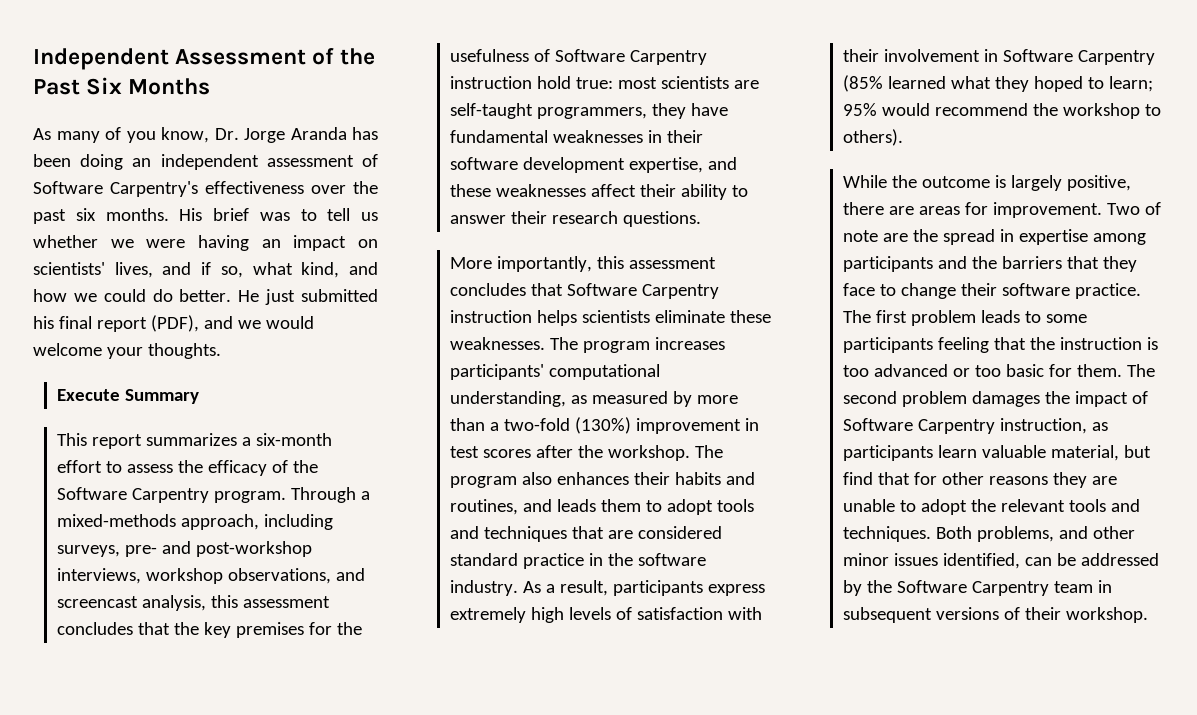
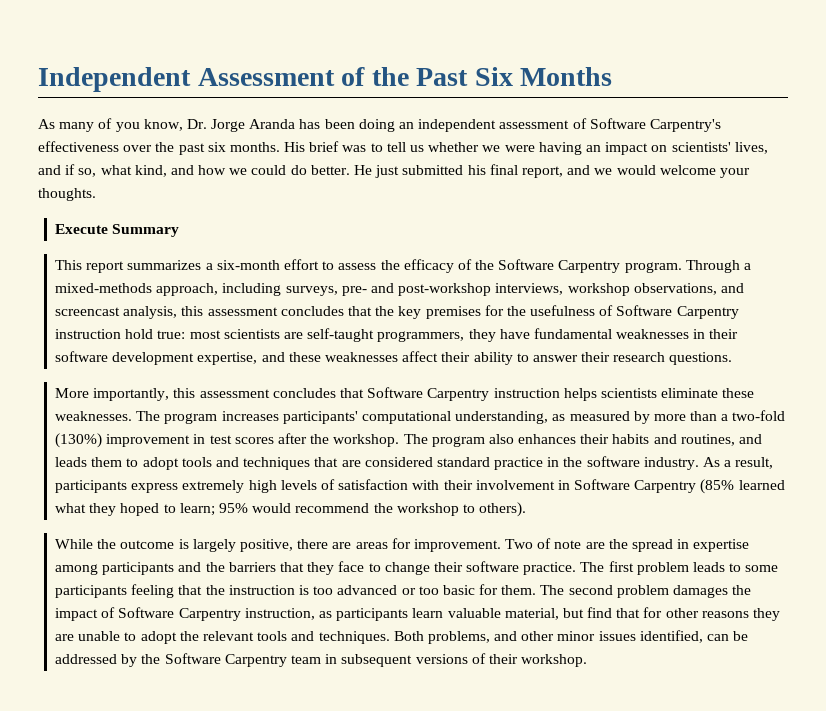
[96,315,199,332] report (PDF), -> [521,166,563,178] report,

